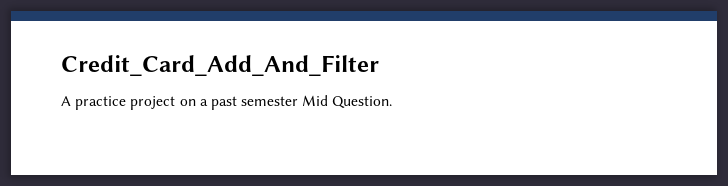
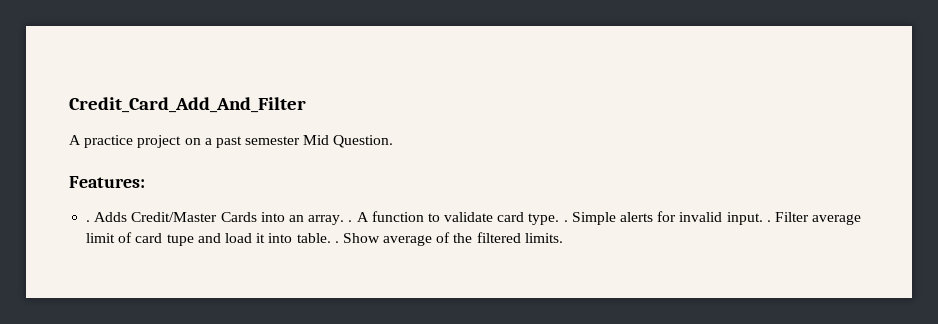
(393, 102) none -> [69,176,145,188] [86,211,862,225] [86,232,563,246] // Features: // . Adds Credit/Master Cards into an array. . A function to validate card type. . Simple alerts for invalid input. . Filter average limit of card tupe and load it into table. . Show average of the filtered limits.

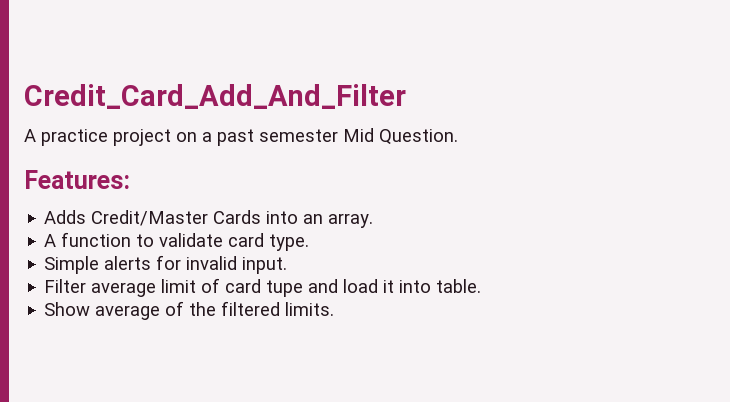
[86,220,91,222] . -> (130, 179) none
[348,220,353,222] . -> (374, 220) //
[563,220,568,222] . -> (310, 242) //
[766,220,771,222] . -> (288, 265) //
[334,241,339,243] . -> (482, 286) //

